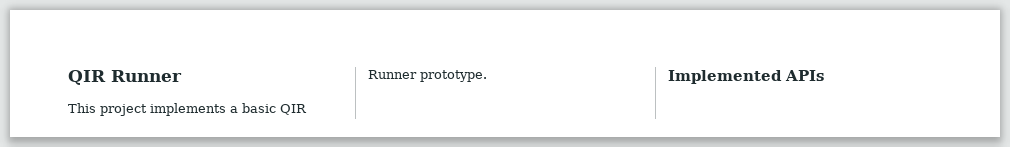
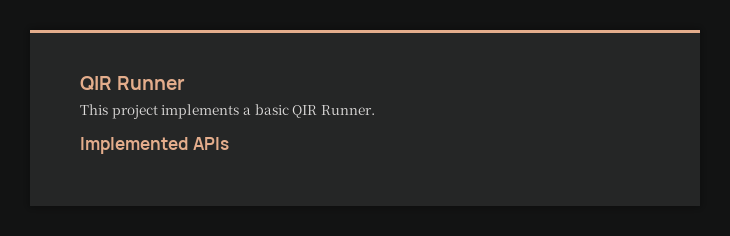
[368,70,487,82] Runner prototype. -> [320,105,375,115] Runner.

